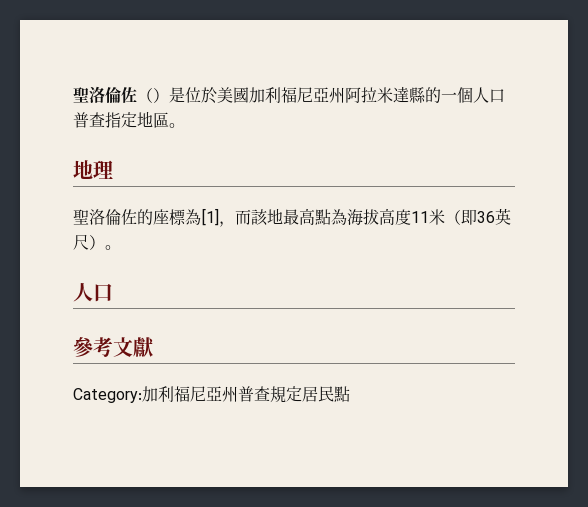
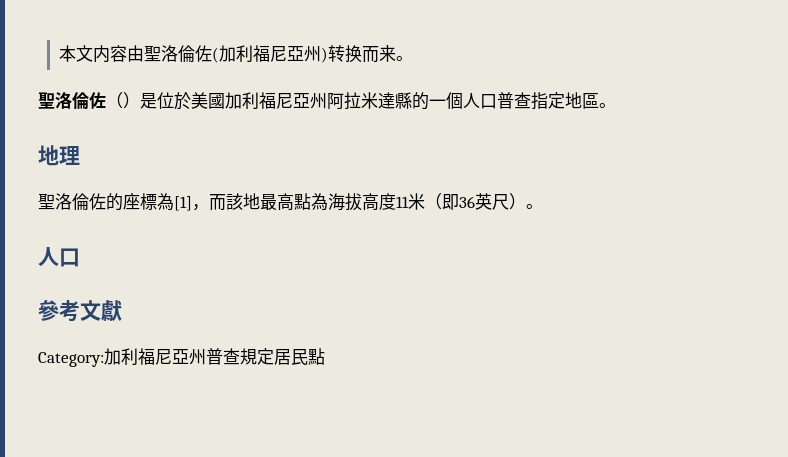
(73, 95) none -> [59,45,414,63] 本文内容由聖洛倫佐(加利福尼亞州)转换而来。 //

